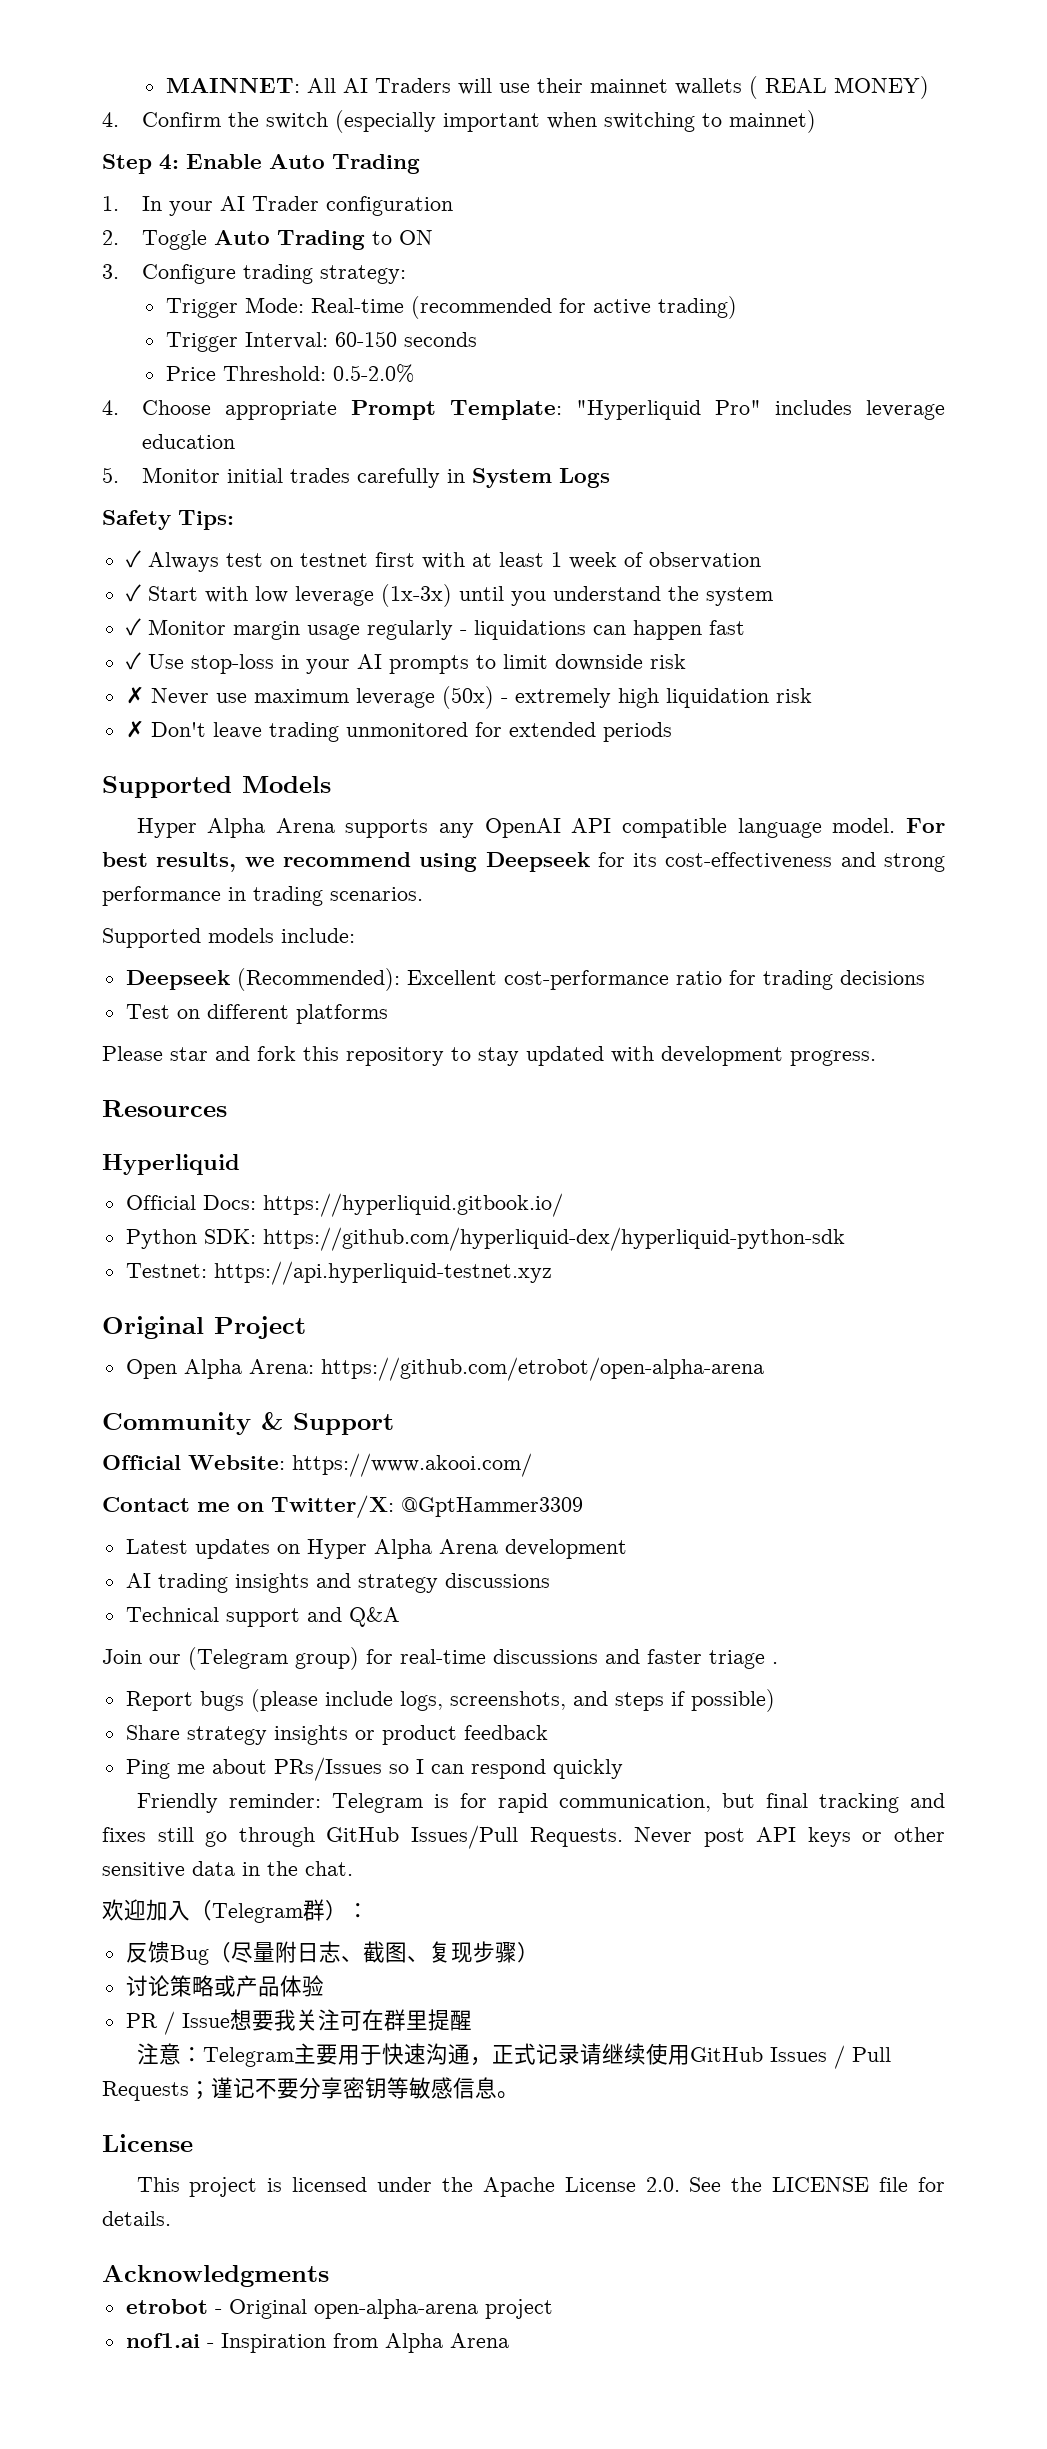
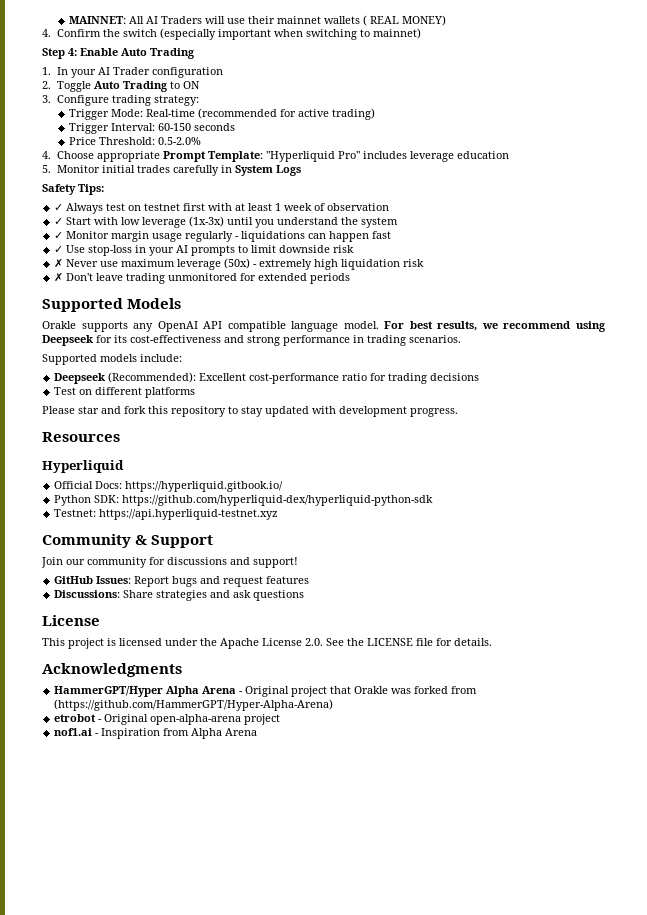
[136,818,335,838] Hyper Alpha Arena -> [42,321,76,329] Orakle
[102,1316,306,1339] [125,1357,764,1381] [102,1412,394,1435] [102,1453,532,1477] [102,1495,583,1518] [125,1539,627,1559] [125,1573,550,1593] [125,1607,400,1627] [102,1647,778,1670] [125,1689,775,1712] [125,1725,548,1745] [125,1757,623,1781] [136,1793,945,1813] [102,1825,946,1849] [102,1861,353,1878] [102,1899,369,1923] [125,1941,539,1965] [125,1975,324,1997] [125,2009,472,2035] [136,2043,891,2069] [102,2077,519,2101] Original Project // Open Alpha Arena: https://github.com/etrobot/open-alpha-arena // Community & Support // Official Website: https://www.akooi.com/ // Contact me on Twitter/X: @GptHammer3309 // Latest updates on Hyper Alpha Arena development // AI trading insights and strategy discussions // Technical support and Q&A // Join our (Telegram group) for real-time discussions and faster triage . // Report bugs (please include logs, screenshots, and steps if possible) // Share strategy insights or product feedback // Ping me about PRs/Issues so I can respond quickly // Friendly reminder: Telegram is for rapid communication, but final tracking and fixes still go through GitHub Issues/Pull Requests. Never post API keys or other sensitive data in the chat. // 欢迎加入（Telegram群）： // 反馈Bug（尽量附日志、截图、复现步骤） // 讨论策略或产品体验 // PR / Issue想要我关注可在群里提醒 // 注意：Telegram主要用于快速沟通，正式记录请继续使用GitHub Issues / Pull Requests；谨记不要分享密钥等敏感信息。 -> [42,534,214,548] [41,557,298,568] [54,576,310,587] [54,590,305,601] Community & Support // Join our community for discussions and support! // GitHub Issues: Report bugs and request features // Discussions: Share strategies and ask questions
(329, 2276) none -> [54,686,478,697] [54,699,334,711] // HammerGPT/Hyper Alpha Arena - Original project that Orakle was forked from (https://github.com/HammerGPT/Hyper-Alpha-Arena)

